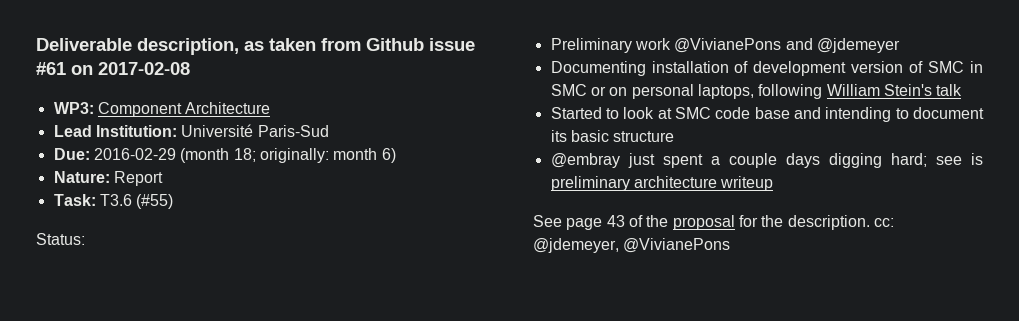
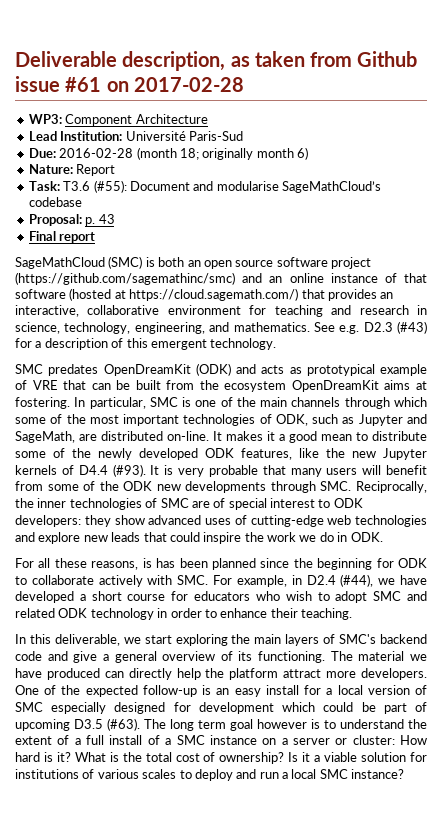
[98,62,190,75] 2017-02-08 -> [133,77,244,92] 2017-02-28
[93,148,176,160] 2016-02-29 -> [59,148,134,158] 2016-02-28
[259,148,329,163] originally: -> [202,148,254,160] originally
[136,194,174,209] [36,233,85,245] [550,38,900,53] [550,61,983,76] [550,84,963,99] [550,107,984,122] [550,130,675,142] [550,153,983,168] [550,176,774,191] [533,215,894,230] [533,238,731,253] (#55) // Status: // Preliminary work @VivianePons and @jdemeyer // Documenting installation of development version of SMC in SMC or on personal laptops, following William Stein's talk // Started to look at SMC code base and intending to document its basic structure // @embray just spent a couple days digging hard; see is preliminary architecture writeup // See page 43 of the proposal for the description. cc: @jdemeyer, @VivianePons -> [93,180,381,193] [28,197,82,207] [28,214,115,226] [28,231,96,243] [15,256,371,269] [15,272,428,285] [15,288,394,301] [15,305,428,317] [15,321,427,334] [15,338,277,350] [15,363,427,376] [15,380,428,392] [15,397,427,409] [15,414,427,426] [15,431,427,443] [15,448,427,460] [15,464,427,477] [15,481,427,493] [15,498,363,510] [15,515,427,527] [15,532,383,544] [15,558,428,570] [15,574,427,587] [15,591,427,603] [15,608,352,620] [15,634,428,646] [15,651,427,663] [15,668,428,680] [15,685,427,697] [15,702,428,714] [15,718,427,731] [15,735,427,745] [15,752,428,764] [15,769,405,781] (#55): Document and modularise SageMathCloud’s codebase // Proposal: p. 43 // Final report // SageMathCloud (SMC) is both an open source software project (https://github.com/sagemathinc/smc) and an online instance of that software (hosted at https://cloud.sagemath.com/) that provides an interactive, collaborative environment for teaching and research in science, technology, engineering, and mathematics. See e.g. D2.3 (#43) for a description of this emergent technology. // SMC predates OpenDreamKit (ODK) and acts as prototypical example of VRE that can be built from the ecosystem OpenDreamKit aims at fostering. In particular, SMC is one of the main channels through which some of the most important technologies of ODK, such as Jupyter and SageMath, are distributed on-line. It makes it a good mean to distribute some of the newly developed ODK features, like the new Jupyter kernels of D4.4 (#93). It is very probable that many users will benefit from some of the ODK new developments through SMC. Reciprocally, the inner technologies of SMC are of special interest to ODK developers: they show advanced uses of cutting-edge web technologies and explore new leads that could inspire the work we do in ODK. // For all these reasons, is has been planned since the beginning for ODK to collaborate actively with SMC. For example, in D2.4 (#44), we have developed a short course for educators who wish to adopt SMC and related ODK technology in order to enhance their teaching. // In this deliverable, we start exploring the main layers of SMC's backend code and give a general overview of its functioning. The material we have produced can directly help the platform attract more developers. One of the expected follow-up is an easy install for a local version of SMC especially designed for development which could be part of upcoming D3.5 (#63). The long term goal however is to understand the extent of a full install of a SMC instance on a server or cluster: How hard is it? What is the total cost of ownership? Is it a viable solution for institutions of various scales to deploy and run a local SMC instance?

